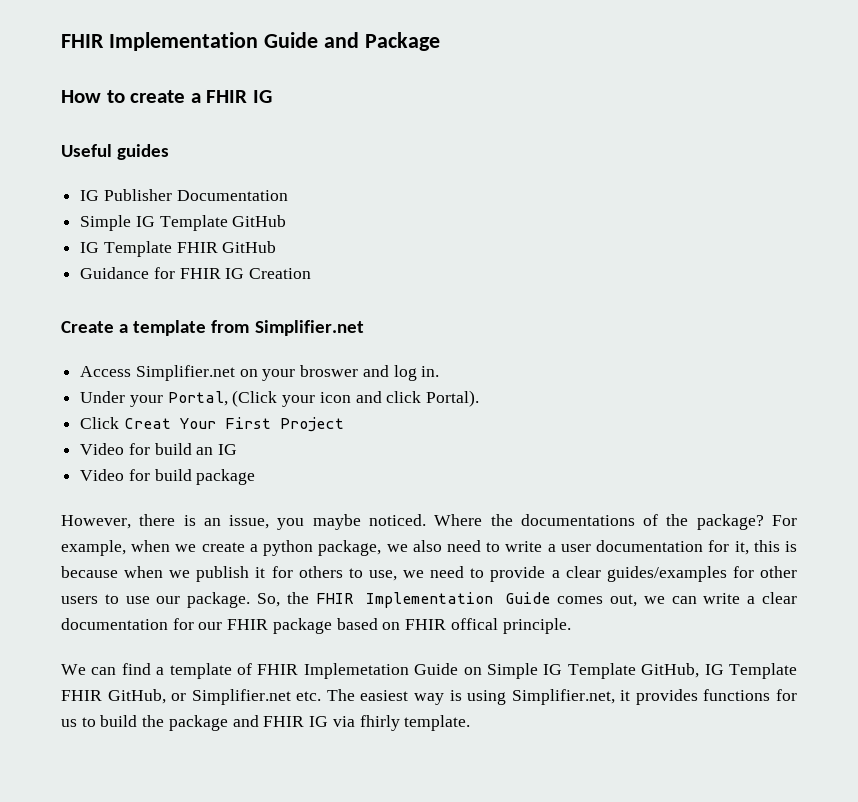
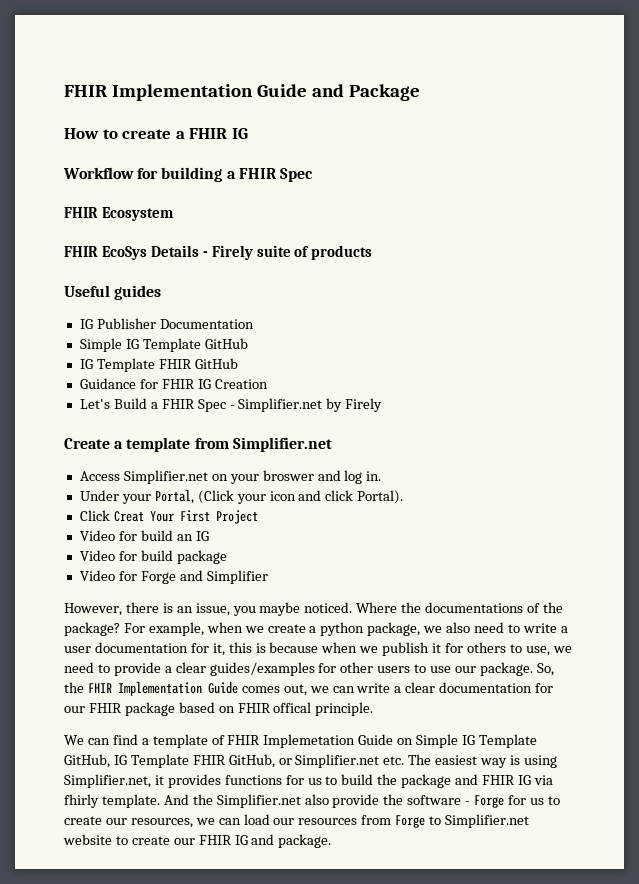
(272, 96) none -> [63,167,313,182] [64,207,174,221] [64,245,373,260] // Workflow for building a FHIR Spec // FHIR Ecosystem // FHIR EcoSys Details - Firely suite of products
(312, 273) none -> [79,398,383,412] // Let's Build a FHIR Spec - Simplifier.net by Firely
(256, 477) none -> [79,570,268,584] // Video for Forge and Simplifier
(471, 723) none -> [163,794,560,808] [64,814,530,828] [63,834,332,848] And the Simplifier.net also provide the software - Forge for us to create our resources, we can load our resources from Forge to Simplifier.net website to create our FHIR IG and package.

